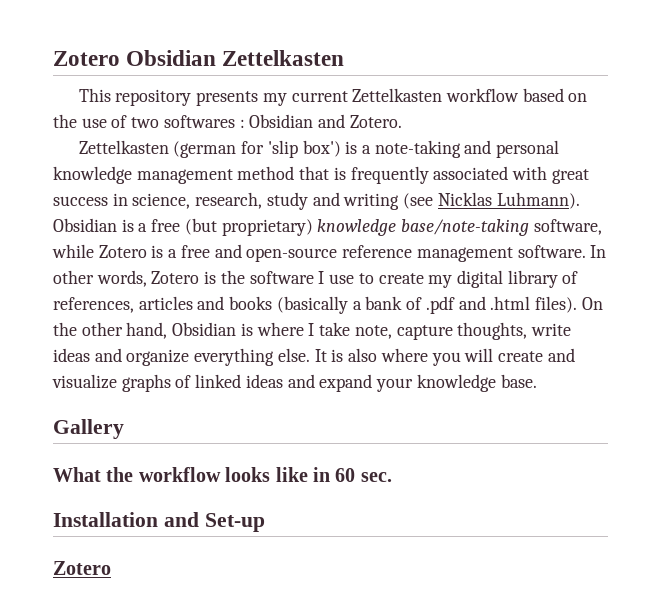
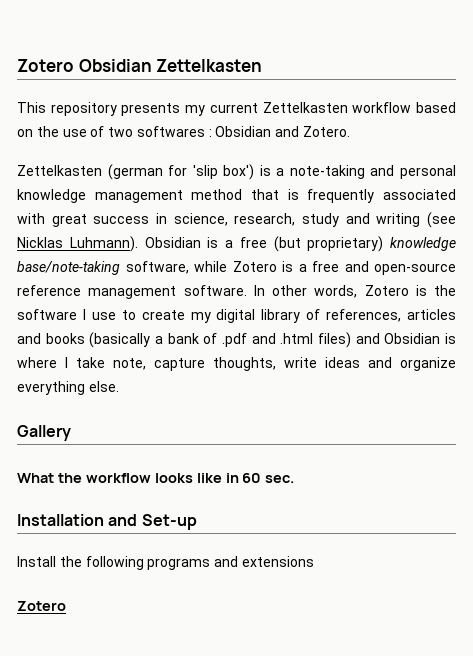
[534,296,603,313] [53,322,168,339] files). On the other hand, -> [318,332,380,348] files) and
[314,348,575,366] [52,374,537,392] It is also where you will create and visualize graphs of linked ideas and expand your knowledge base. -> (119, 386) none
(265, 522) none -> [17,556,314,570] // Install the following programs and extensions

